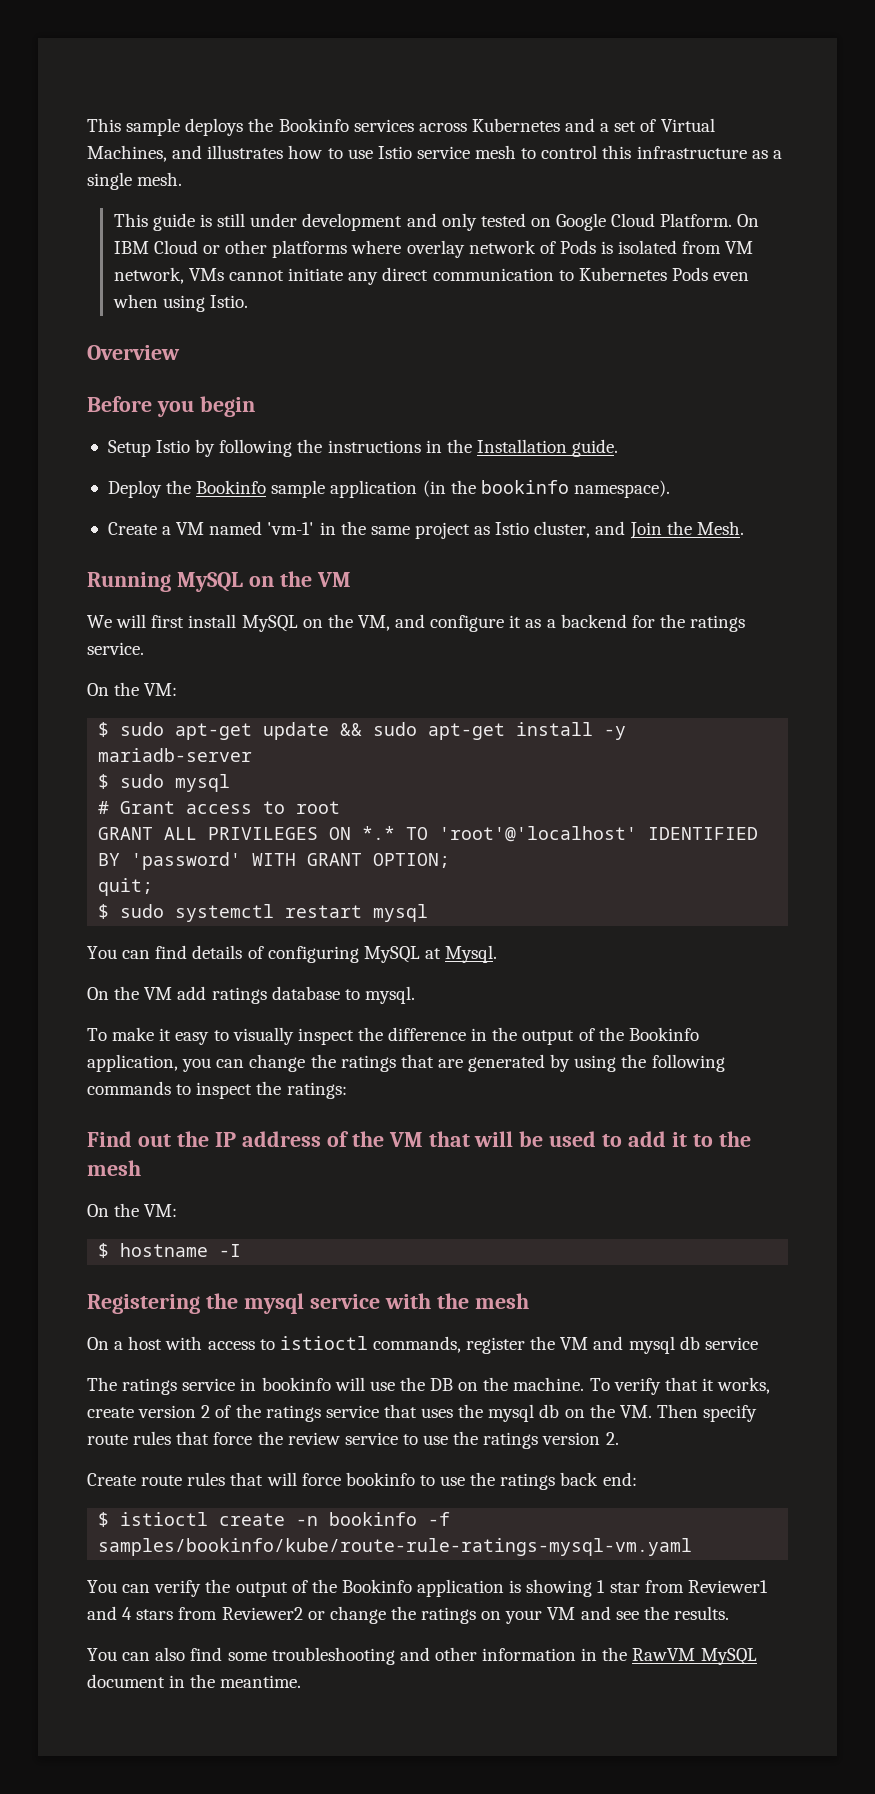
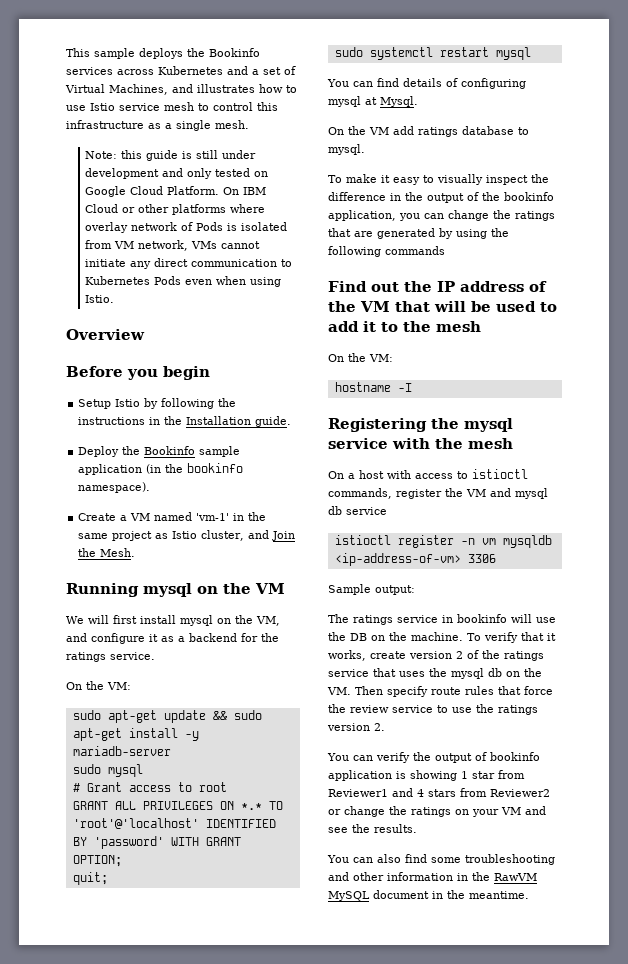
[113,213,148,227] This -> [85,150,143,159] Note: this
[176,572,243,592] MySQL -> [143,583,192,597] mysql
[241,615,298,632] MySQL -> [180,615,213,626] mysql
[98,722,110,737] $ -> (131, 686) none
[98,774,110,789] $ -> (171, 751) none
[98,904,110,919] $ -> (108, 878) none
[363,946,420,963] MySQL -> [328,96,361,107] mysql
[628,1027,699,1041] Bookinfo -> [504,192,554,201] bookinfo
[176,1081,347,1099] to inspect the ratings: -> (445, 250) none
[98,1243,110,1258] $ -> (393, 358) none
(758, 1343) none -> [334,535,552,548] [334,553,496,566] [328,584,415,595] // istioctl register -n vm mysqldb <ip-address-of-vm> 3306 // Sample output:
[87,1472,637,1490] [98,1512,451,1527] [98,1538,693,1556] // Create route rules that will force bookinfo to use the ratings back end: // $ istioctl create -n bookinfo -f samples/bookinfo/kube/route-rule-ratings-mysql-vm.yaml -> (385, 727) none
[311,1579,412,1593] the Bookinfo -> [490,752,540,761] bookinfo

